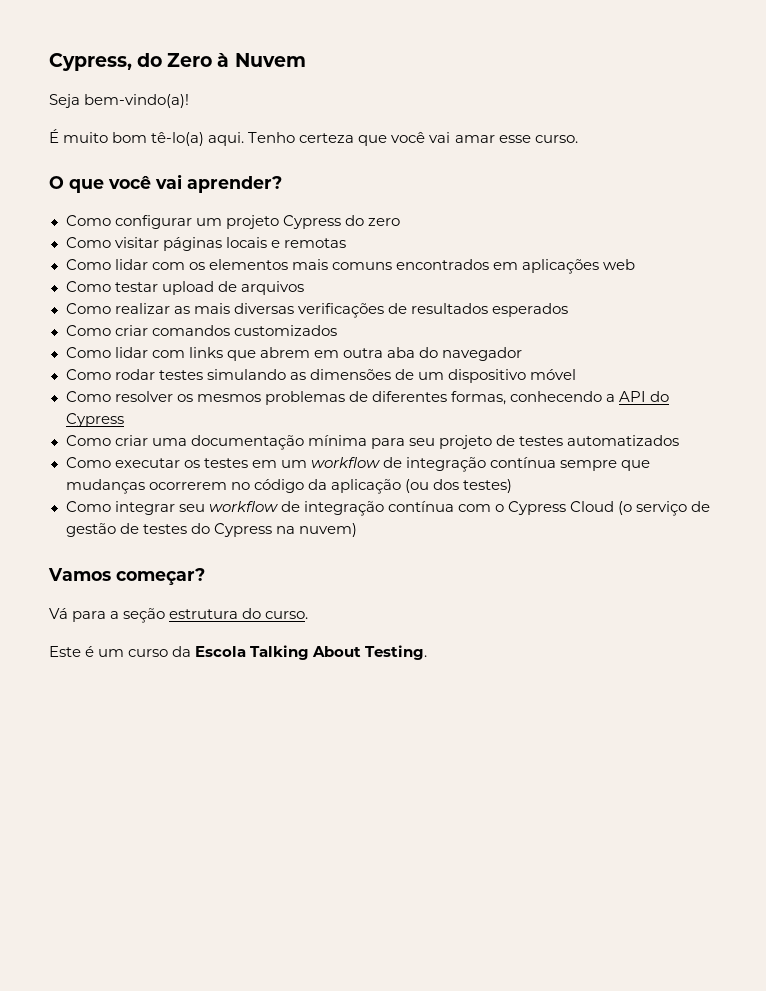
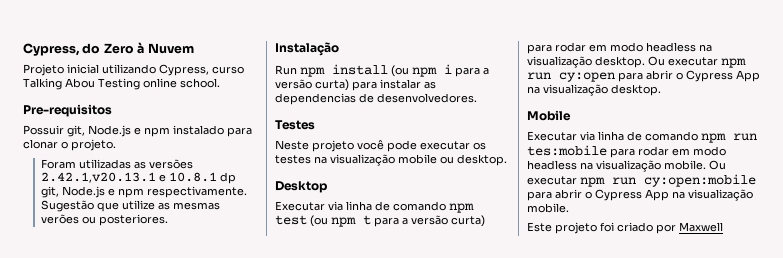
[49,94,190,108] [49,129,578,146] [49,174,282,193] [65,215,400,229] [65,237,346,251] [65,259,635,274] [65,281,304,295] [65,303,568,318] [65,325,337,336] [65,347,522,361] [65,369,576,383] [65,391,670,405] [65,413,124,427] [65,435,679,450] [65,457,651,472] [65,479,512,494] [65,501,711,516] [65,523,357,537] [48,568,205,585] [49,608,309,623] [49,645,428,660] Seja bem-vindo(a)! // É muito bom tê-lo(a) aqui. Tenho certeza que você vai amar esse curso. // O que você vai aprender? // Como configurar um projeto Cypress do zero // Como visitar páginas locais e remotas // Como lidar com os elementos mais comuns encontrados em aplicações web // Como testar upload de arquivos // Como realizar as mais diversas verificações de resultados esperados // Como criar comandos customizados // Como lidar com links que abrem em outra aba do navegador // Como rodar testes simulando as dimensões de um dispositivo móvel // Como resolver os mesmos problemas de diferentes formas, conhecendo a API do Cypress // Como criar uma documentação mínima para seu projeto de testes automatizados // Como executar os testes em um workflow de integração contínua sempre que mudanças ocorrerem no código da aplicação (ou dos testes) // Como integrar seu workflow de integração contínua com o Cypress Cloud (o serviço de gestão de testes do Cypress na nuvem) // Vamos começar? // Vá para a seção estrutura do curso. // Este é um curso da Escola Talking About Testing. -> [23,64,244,76] [23,78,220,90] [23,104,112,117] [23,125,252,137] [23,139,116,151] [40,159,193,169] [40,172,236,184] [40,186,247,198] [40,200,220,212] [40,214,168,226] [275,42,339,56] [275,64,489,77] [275,79,436,91] [275,93,477,105] [275,120,315,130] [275,140,486,152] [275,154,507,166] [275,181,327,193] [275,201,474,213] [275,215,485,227] [527,42,712,54] [527,56,746,68] [527,70,760,82] [527,84,661,96] [527,110,571,121] [527,131,757,143] [527,145,726,158] [527,160,726,172] [527,174,756,187] [527,189,753,201] [527,203,569,213] [527,222,723,234] Projeto inicial utilizando Cypress, curso Talking Abou Testing online school. // Pre-requisitos // Possuir git, Node.js e npm instalado para clonar o projeto. // Foram utilizadas as versões 2.42.1,v20.13.1 e 10.8.1 dp git, Node.js e npm respectivamente. Sugestão que utilize as mesmas verões ou posteriores. // Instalação // Run npm install (ou npm i para a versão curta) para instalar as dependencias de desenvolvedores. // Testes // Neste projeto você pode executar os testes na visualização mobile ou desktop. // Desktop // Executar via linha de comando npm test (ou npm t para a versão curta) para rodar em modo headless na visualização desktop. Ou executar npm run cy:open para abrir o Cypress App na visualização desktop. // Mobile // Executar via linha de comando npm run tes:mobile para rodar em modo headless na visualização mobile. Ou executar npm run cy:open:mobile para abrir o Cypress App na visualização mobile. // Este projeto foi criado por Maxwell

